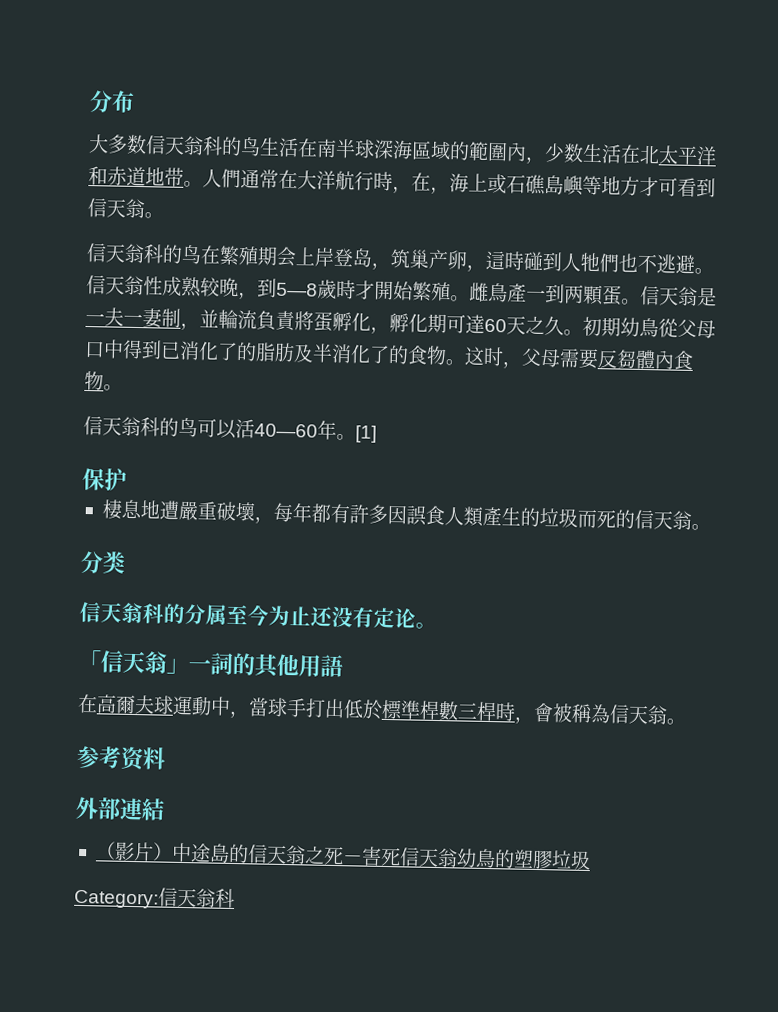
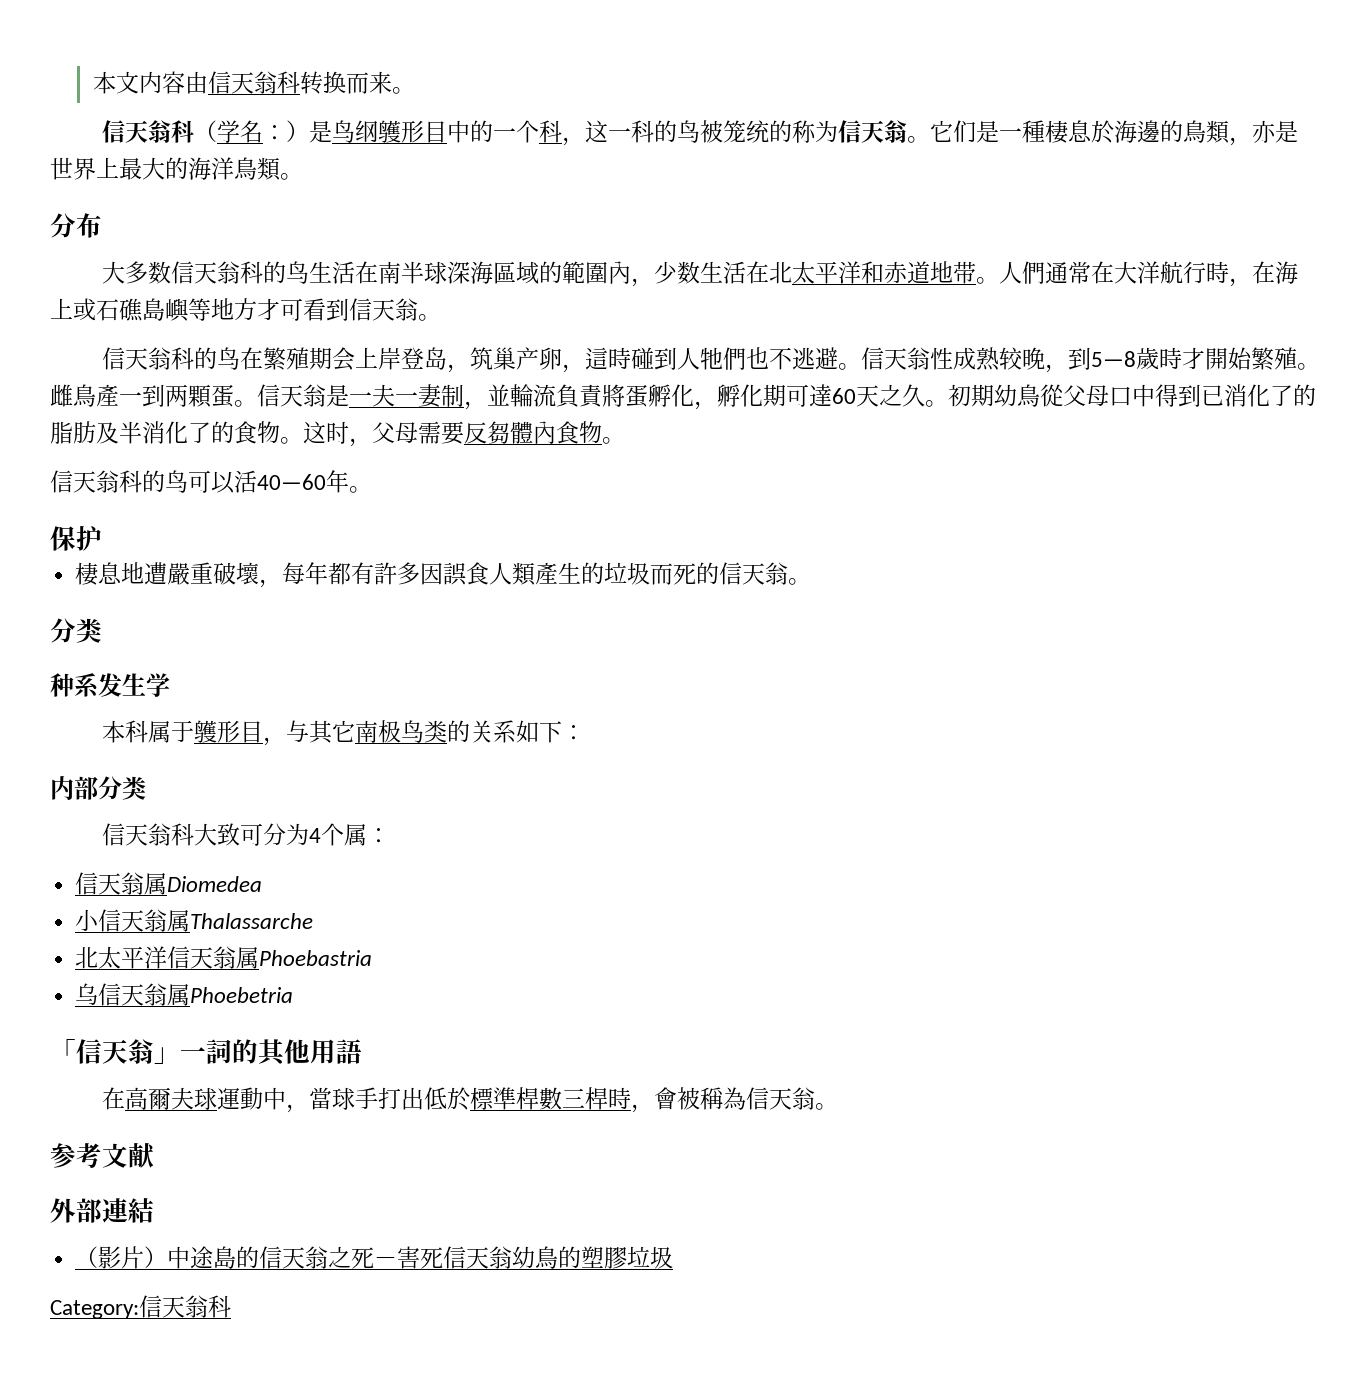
(89, 101) none -> [92,71,415,95] [101,120,1298,146] [50,157,303,181] 本文内容由信天翁科转换而来。 // 信天翁科（学名：）是鸟纲鹱形目中的一个科，这一科的鸟被笼统的称为信天翁。它们是一種棲息於海邊的鳥類，亦是世界上最大的海洋鳥類。 //
[430,186,450,195] ， -> (1275, 272) none
[355,425,377,443] [1] -> (372, 489) none
[79,601,437,629] 信天翁科的分属至今为止还没有定论。 -> [50,673,170,698] [101,720,585,746] [50,776,146,800] [101,823,390,846] [75,872,263,895] [75,909,314,932] [75,946,373,969] [75,983,294,1006] 种系发生学 // 本科属于鹱形目，与其它南极鸟类的关系如下： // 内部分类 // 信天翁科大致可分为4个属： // 信天翁属Diomedea // 小信天翁属Thalassarche // 北太平洋信天翁属Phoebastria // 乌信天翁属Phoebetria
[120,746,166,772] 资料 -> [102,1143,155,1168] 文献

